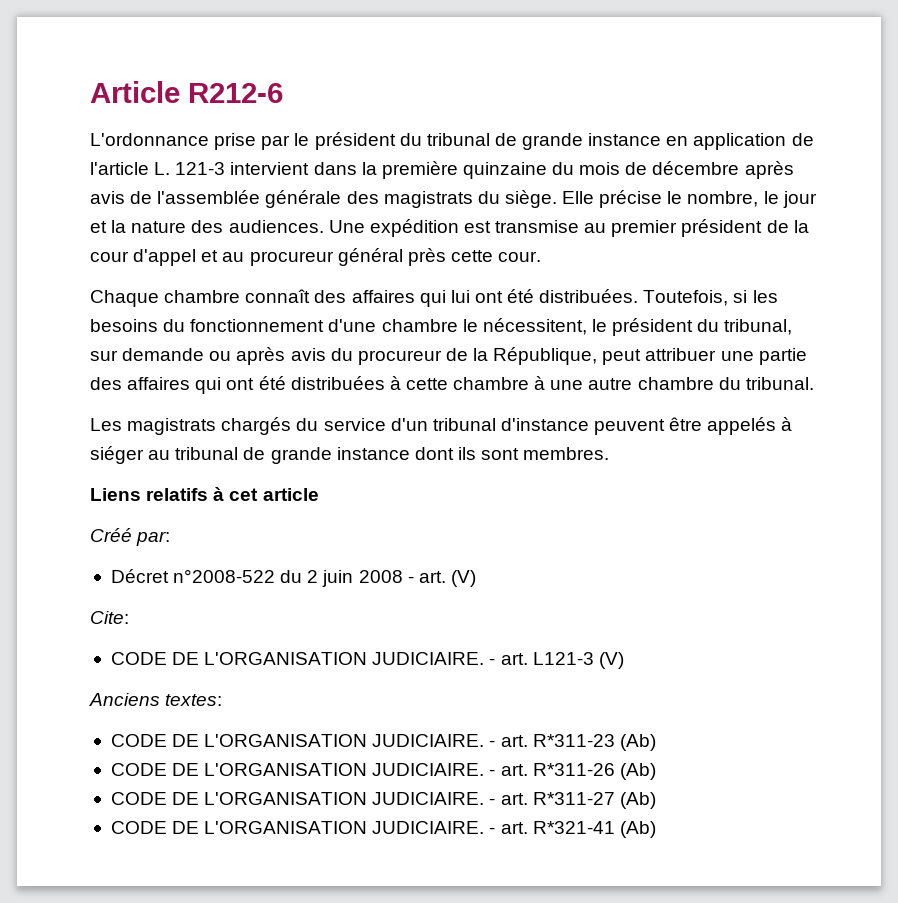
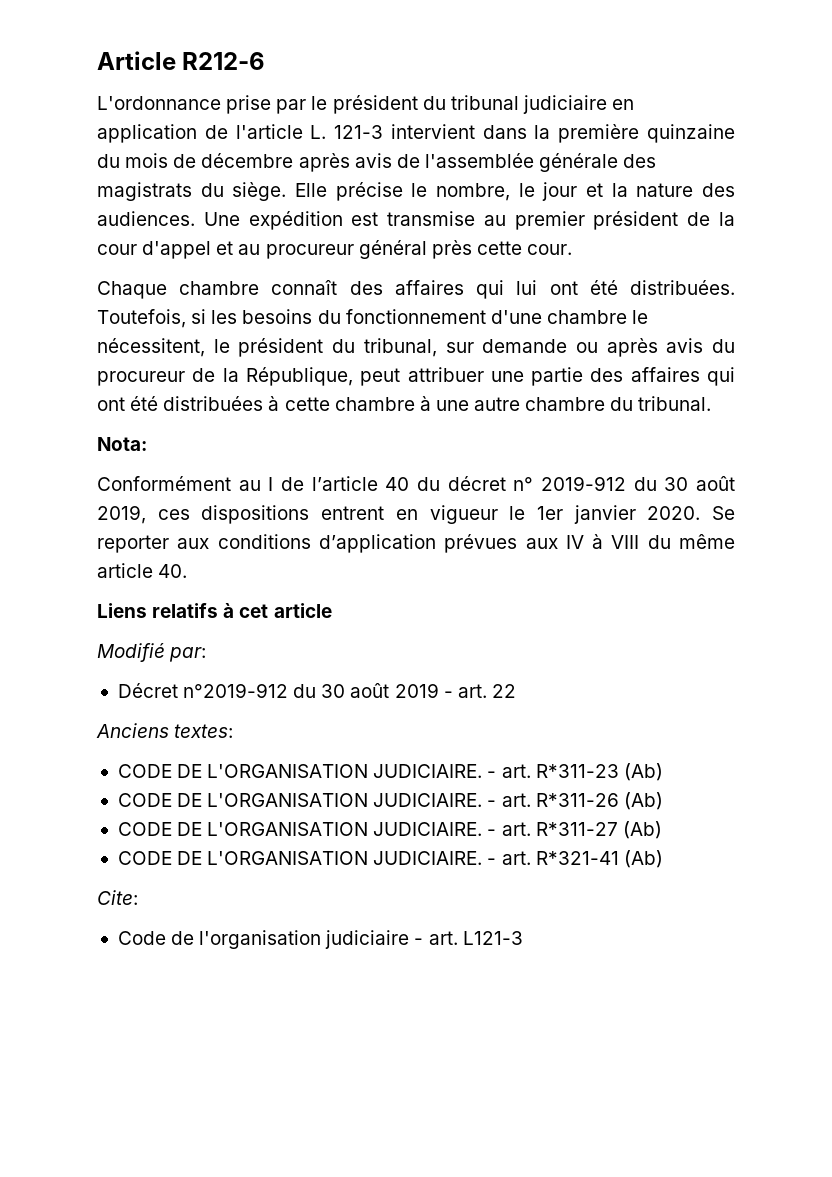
[494,133,662,150] de grande instance -> [522,95,607,114] judiciaire
[90,417,793,435] [90,446,610,464] Les magistrats chargés du service d'un tribunal d'instance peuvent être appelés à siéger au tribunal de grande instance dont ils sont membres. -> [97,437,147,451] [97,476,735,491] [97,505,735,524] [97,534,735,553] [97,563,188,578] Nota: // Conformément au I de l’article 40 du décret n° 2019-912 du 30 août 2019, ces dispositions entrent en vigueur le 1er janvier 2020. Se reporter aux conditions d’application prévues aux IV à VIII du même article 40.
[90,528,132,542] Créé -> [97,643,165,662] Modifié
[173,569,476,587] [90,611,129,624] [110,652,624,669] n°2008-522 du 2 juin 2008 - art. (V) // Cite: // CODE DE L'ORGANISATION JUDICIAIRE. - art. L121-3 (V) -> [183,683,516,698] n°2019-912 du 30 août 2019 - art. 22
(656, 829) none -> [97,890,138,905] [117,930,523,949] // Cite: // Code de l'organisation judiciaire - art. L121-3

